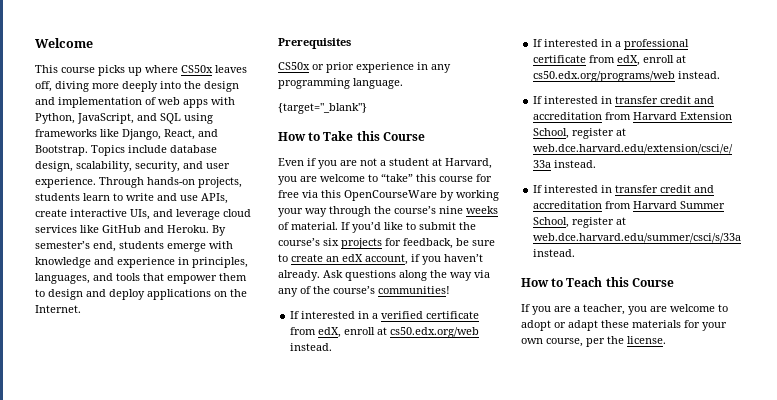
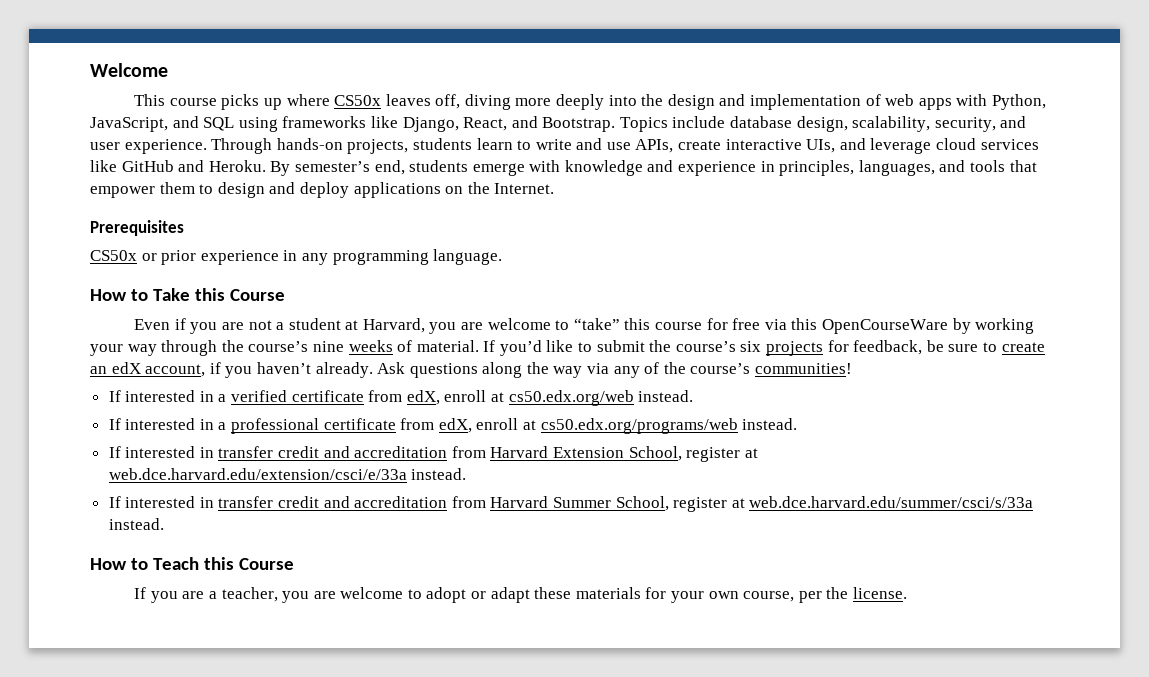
[278,103,367,114] // {target="_blank"} -> (503, 257) none

